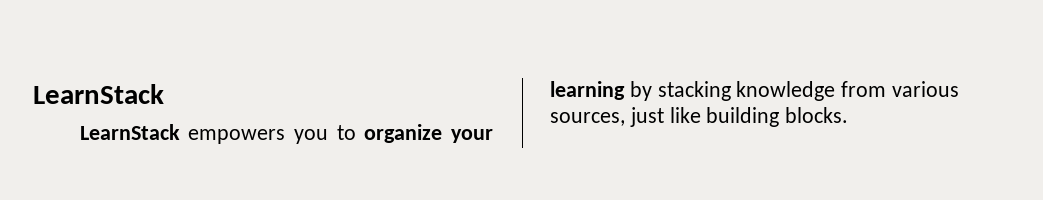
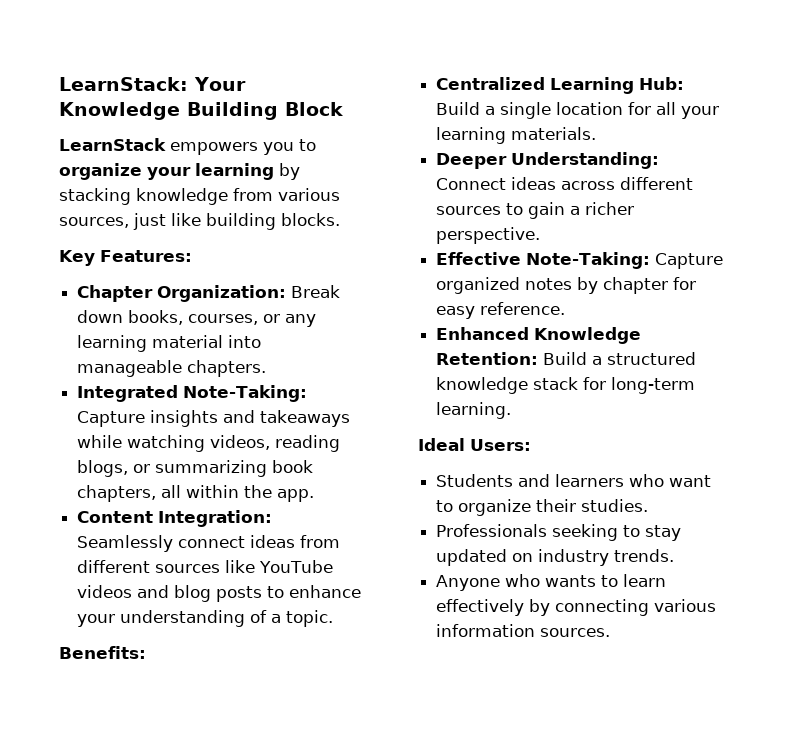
[33,84,164,104] LearnStack -> [59,77,246,91] [59,102,343,120] LearnStack: Your Knowledge Building Block
(849, 115) none -> [59,250,192,266] [77,285,341,302] [77,310,317,327] [77,335,262,352] [77,360,267,377] [77,385,308,402] [77,410,351,427] [77,435,341,452] [77,460,314,477] [77,485,315,502] [77,510,273,527] [77,535,341,552] [77,560,334,573] [77,585,362,602] [77,610,334,627] [59,646,146,659] [436,77,685,94] [436,102,720,119] [436,127,597,144] [436,152,660,169] [436,177,694,190] [436,202,635,219] [436,227,541,244] [436,252,724,269] [436,277,697,294] [436,302,566,319] [436,327,642,344] [436,352,697,365] [436,377,696,394] [436,402,512,419] [418,438,531,451] [436,474,712,487] [436,499,649,516] [436,524,682,541] [436,549,675,566] [436,574,667,591] [436,599,717,616] [436,624,611,637] // Key Features: // Chapter Organization: Break down books, courses, or any learning material into manageable chapters. // Integrated Note-Taking: Capture insights and takeaways while watching videos, reading blogs, or summarizing book chapters, all within the app. // Content Integration: Seamlessly connect ideas from different sources like YouTube videos and blog posts to enhance your understanding of a topic. // Benefits: // Centralized Learning Hub: Build a single location for all your learning materials. // Deeper Understanding: Connect ideas across different sources to gain a richer perspective. // Effective Note-Taking: Capture organized notes by chapter for easy reference. // Enhanced Knowledge Retention: Build a structured knowledge stack for long-term learning. // Ideal Users: // Students and learners who want to organize their studies. // Professionals seeking to stay updated on industry trends. // Anyone who wants to learn effectively by connecting various information sources.

